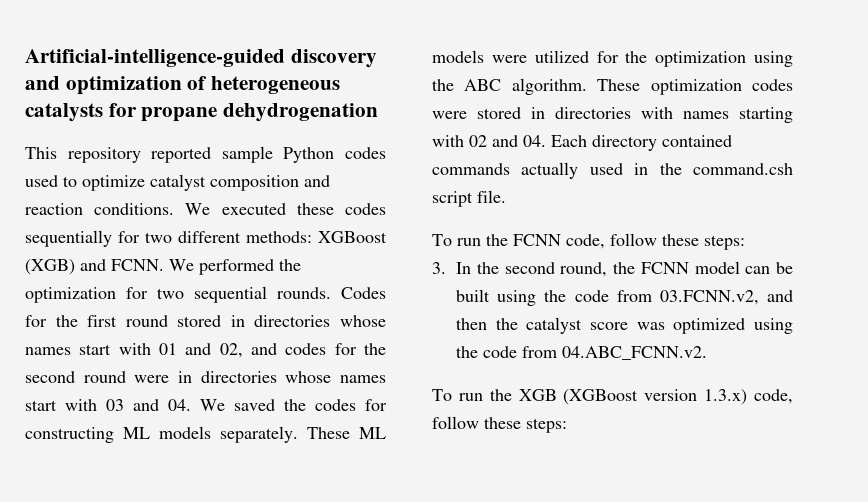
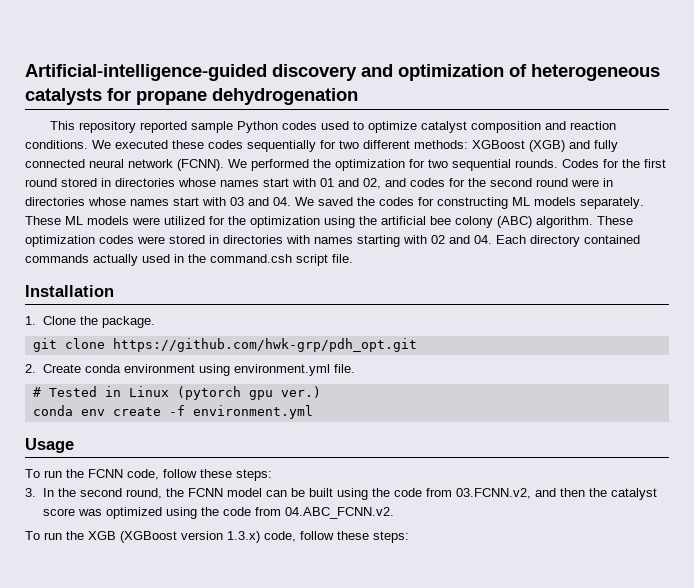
[111,259,164,271] FCNN. -> [594,140,618,152] [25,159,224,171] fully connected neural network (FCNN).
[464,79,502,91] ABC -> [381,216,532,228] artificial bee colony (ABC)
(506, 196) none -> [25,285,114,297] [25,316,155,328] [32,338,417,352] [25,364,355,376] [32,386,321,400] [32,405,313,419] [25,438,74,453] // Installation // 1. Clone the package. // git clone https://github.com/hwk-grp/pdh_opt.git // 2. Create conda environment using environment.yml file. // # Tested in Linux (pytorch gpu ver.) // conda env create -f environment.yml // Usage

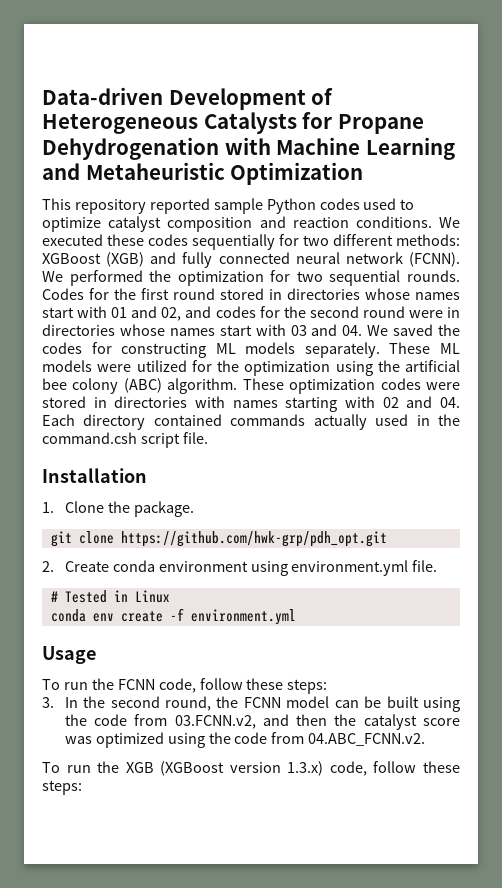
[25,64,660,81] [25,88,358,105] Artificial-intelligence-guided discovery and optimization of heterogeneous catalysts for propane dehydrogenation -> [42,87,334,110] [42,112,424,134] [42,137,455,160] [42,162,364,185] Data-driven Development of Heterogeneous Catalysts for Propane Dehydrogenation with Machine Learning and Metaheuristic Optimization
[176,386,321,400] (pytorch gpu ver.) -> (170, 596) none

